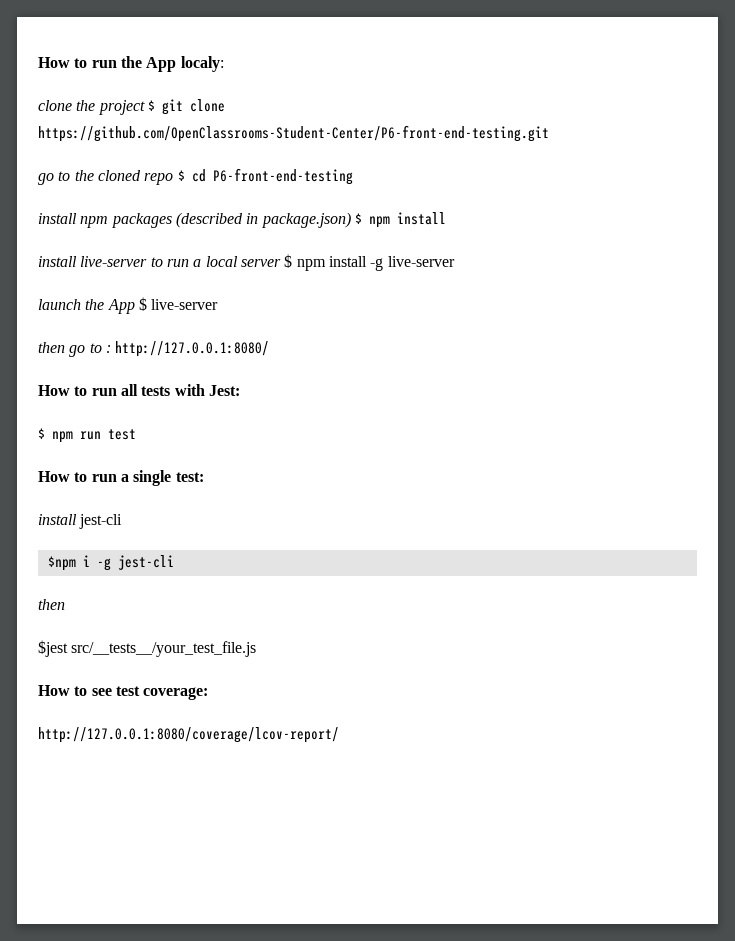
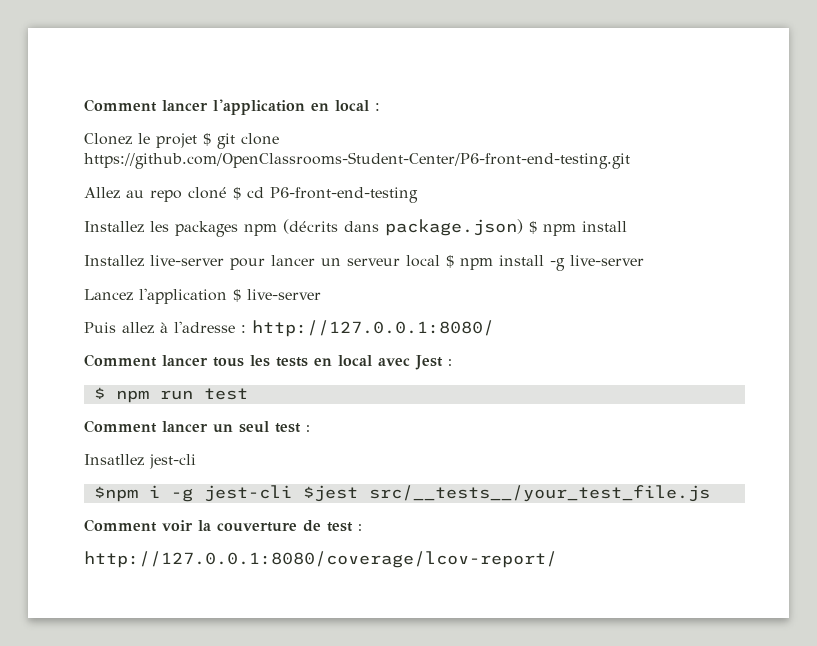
[38,56,224,72] [38,99,225,115] [38,125,549,142] [38,168,353,185] [38,212,446,228] [38,256,281,267] How to run the App localy: // clone the project $ git clone https://github.com/OpenClassrooms-Student-Center/P6-front-end-testing.git // go to the cloned repo $ cd P6-front-end-testing // install npm packages (described in package.json) $ npm install // install live-server to run a local server -> [84,99,380,115] [84,133,279,149] [84,152,630,169] [84,187,418,203] [84,219,627,237] [84,255,440,270] Comment lancer l'application en local : // Clonez le projet $ git clone https://github.com/OpenClassrooms-Student-Center/P6-front-end-testing.git // Allez au repo cloné $ cd P6-front-end-testing // Installez les packages npm (décrits dans package.json) $ npm install // Installez live-server pour lancer un serveur local
[38,299,135,314] launch the App -> [84,288,227,304] Lancez l'application
[38,341,270,357] [38,384,240,396] [38,428,136,443] [38,470,204,486] [38,514,77,525] then go to : http://127.0.0.1:8080/ // How to run all tests with Jest: // $ npm run test // How to run a single test: // install -> [84,320,494,337] [84,354,452,370] [93,387,248,403] [84,420,310,433] [84,454,144,466] Puis allez à l'adresse : http://127.0.0.1:8080/ // Comment lancer tous les tests en local avec Jest : // $ npm run test // Comment lancer un seul test : // Insatllez
[38,599,65,610] // then // -> (292, 493) none
[38,685,209,700] How to see test coverage: -> [84,519,362,532] Comment voir la couverture de test :

